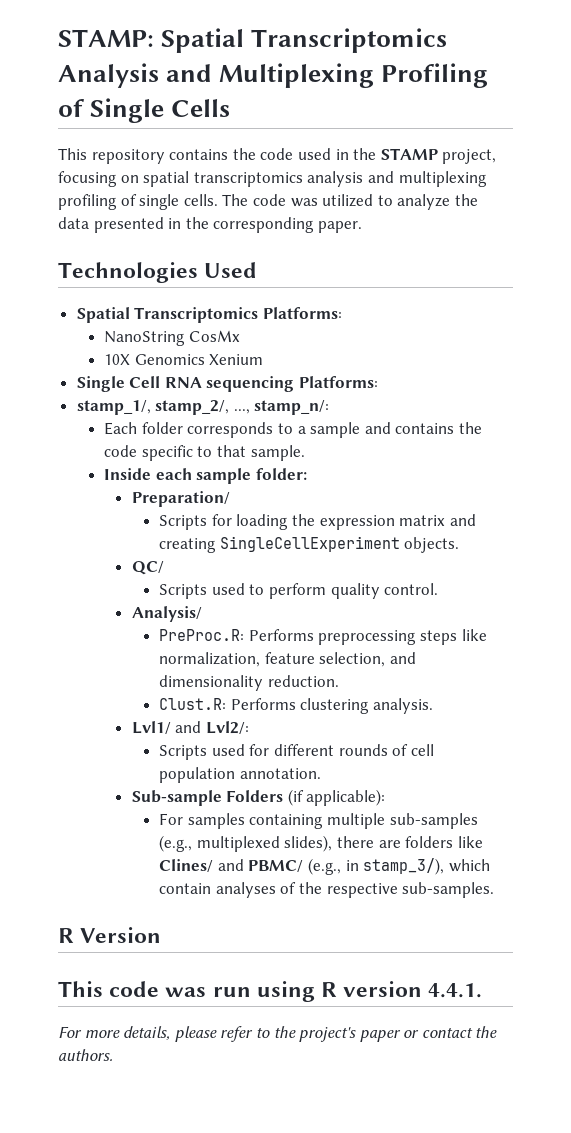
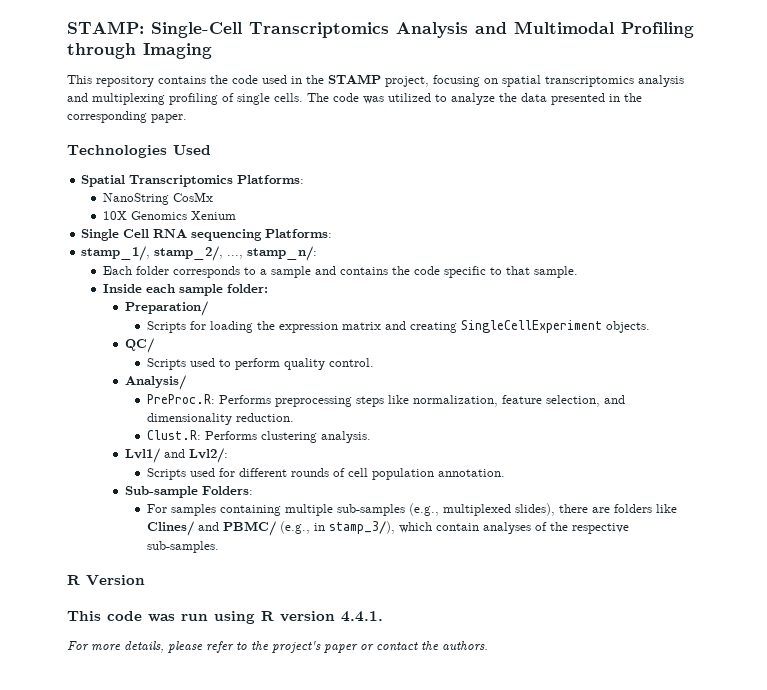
[161,28,245,53] Spatial -> [151,22,242,38] Single-Cell
[219,63,489,88] [58,98,231,123] Multiplexing Profiling of Single Cells -> [514,21,694,38] [67,43,212,59] Multimodal Profiling through Imaging
[226,789,386,806] Folders (if applicable): -> [201,486,253,495] Folders:

